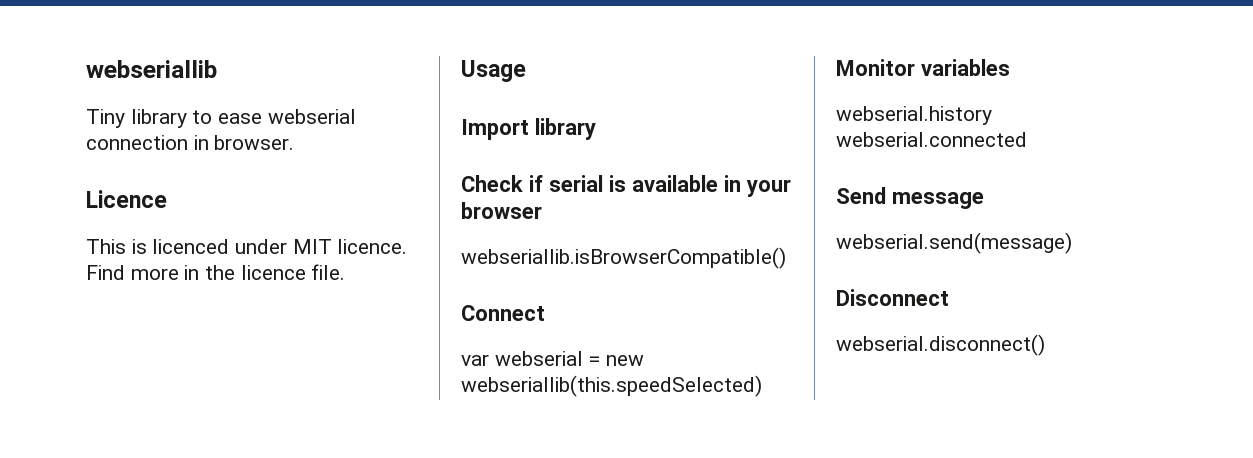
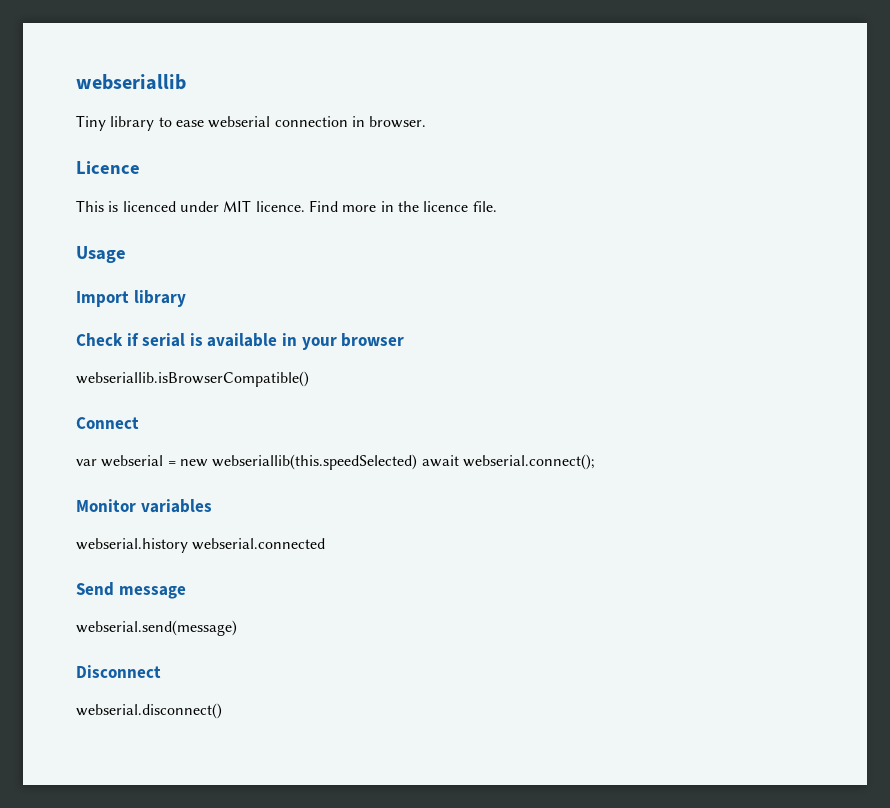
(762, 386) none -> [421,454,595,470] await webserial.connect();

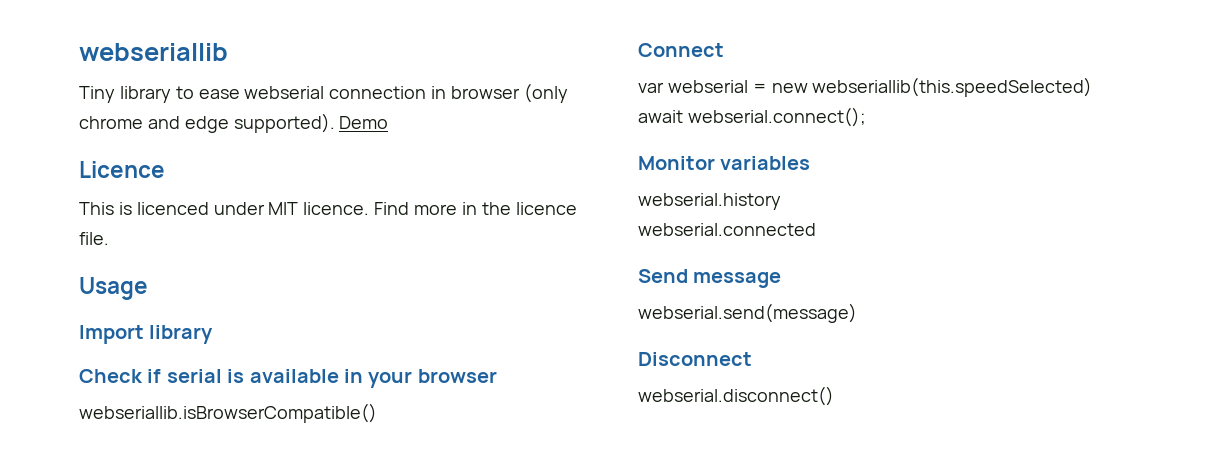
[369,116,427,128] browser. -> [451,83,568,103] [79,113,389,133] browser (only chrome and edge supported). Demo
(418, 462) none -> (1093, 87) //
(188, 545) none -> (781, 201) //

